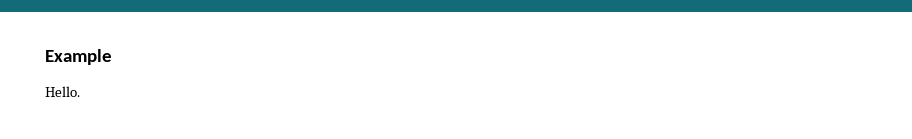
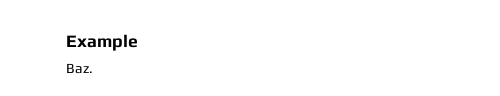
[45,86,80,97] Hello. -> [66,63,93,74] Baz.

